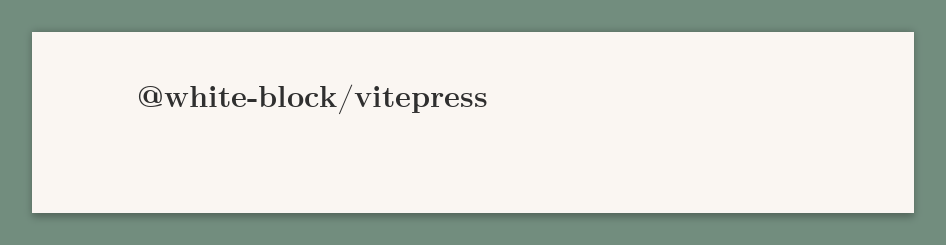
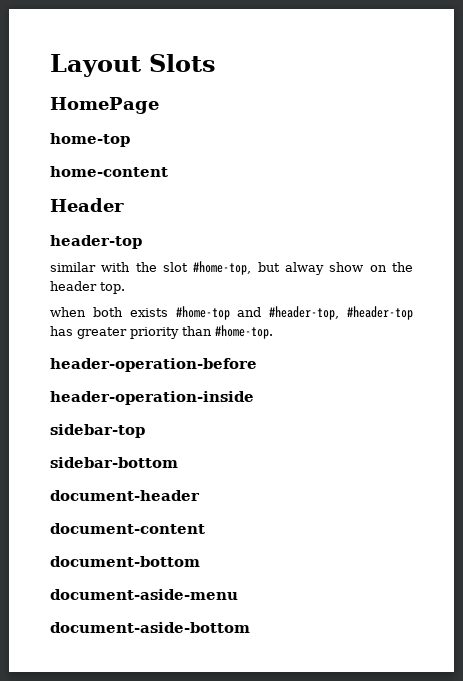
[137,84,488,115] @white-block/vitepress -> [50,54,216,77] [50,97,159,114] [50,133,130,147] [50,166,168,177] [50,198,124,212] [50,235,142,249] [50,261,413,275] [50,281,125,294] [50,306,413,320] [50,325,273,339] [50,358,257,372] [50,391,254,405] [50,424,145,438] [50,457,178,468] [50,490,200,501] [50,523,205,534] [50,556,200,567] [50,589,238,600] [50,622,250,633] Layout Slots // HomePage // home-top // home-content // Header // header-top // similar with the slot #home-top, but alway show on the header top. // when both exists #home-top and #header-top, #header-top has greater priority than #home-top. // header-operation-before // header-operation-inside // sidebar-top // sidebar-bottom // document-header // document-content // document-bottom // document-aside-menu // document-aside-bottom

